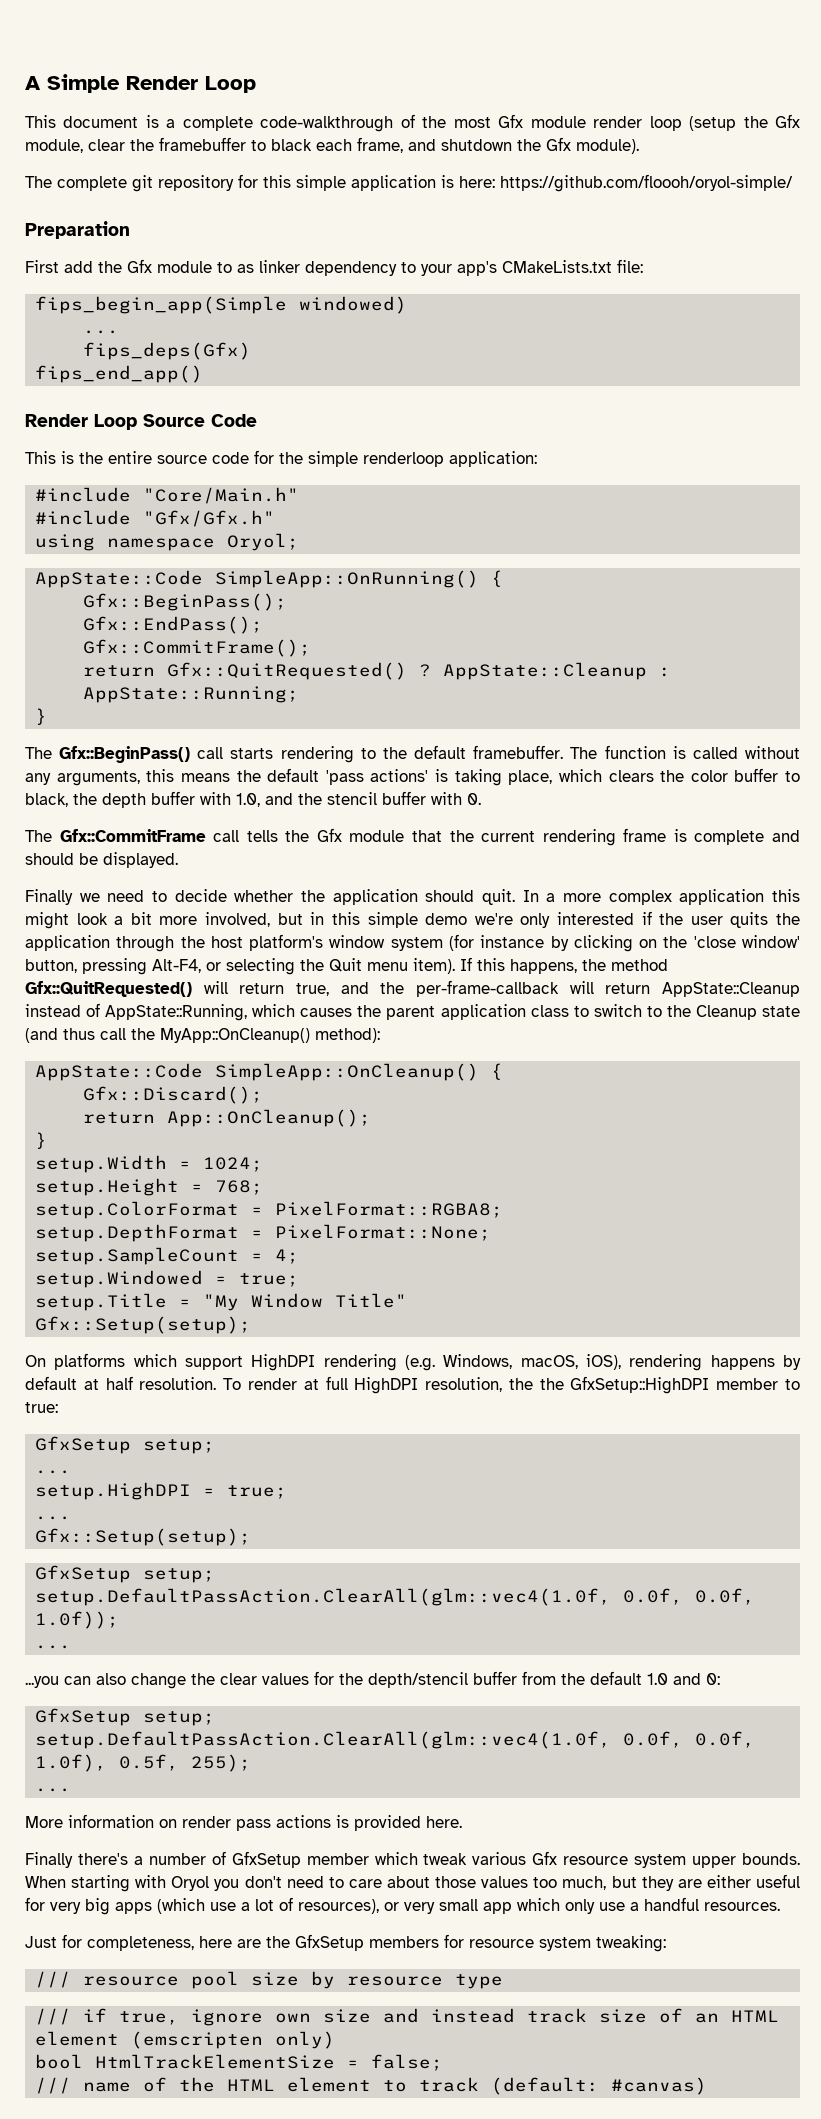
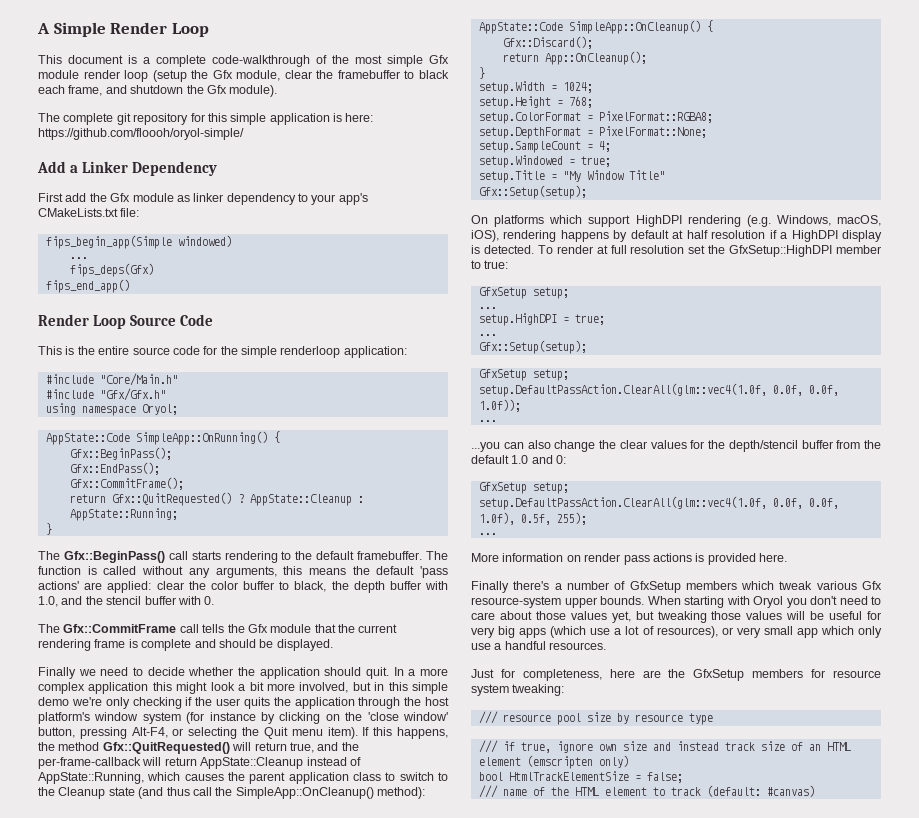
(491, 122) none -> [387,55,423,67] simple
[25,221,130,239] Preparation -> [37,161,217,176] Add a Linker Dependency
[217,262,232,273] to -> (174, 197) none
[435,769,654,786] is taking place, which clears -> [84,581,184,593] are applied: clear
[556,912,634,925] interested -> [132,697,182,709] checking
[160,1028,310,1043] MyApp::OnCleanup() -> [235,787,374,799] SimpleApp::OnCleanup()
[139,1377,217,1390] resolution. -> [711,230,882,242] [471,245,534,254] resolution if a HighDPI display is detected.
[354,1377,533,1394] HighDPI resolution, the -> [630,245,706,254] resolution set
[306,1853,369,1865] member -> [685,581,737,590] members
[563,1854,687,1868] resource system -> [471,596,561,608] resource-system
[533,1875,751,1891] too much, but they are either -> [611,611,825,623] yet, but tweaking those values will be

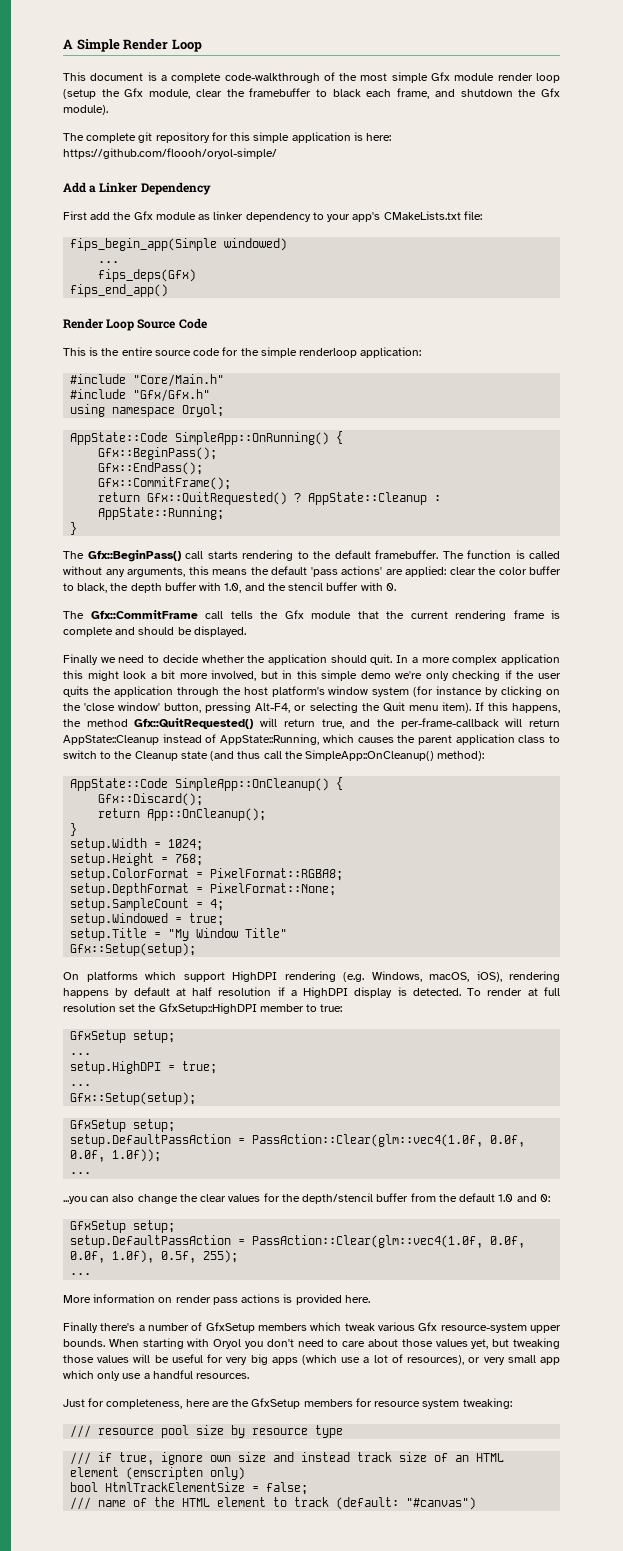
[478,383,767,397] setup.DefaultPassAction.ClearAll(glm::vec4(1.0f, -> [70,1134,484,1147] setup.DefaultPassAction = PassAction::Clear(glm::vec4(1.0f,
[478,496,767,510] setup.DefaultPassAction.ClearAll(glm::vec4(1.0f, -> [70,1235,484,1248] setup.DefaultPassAction = PassAction::Clear(glm::vec4(1.0f,
[766,785,815,797] #canvas) -> [406,1497,477,1510] "#canvas")

